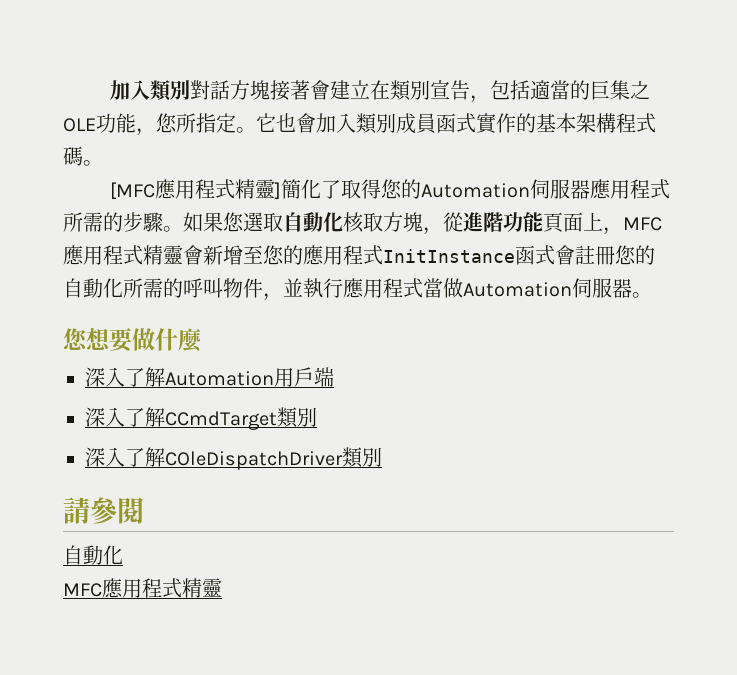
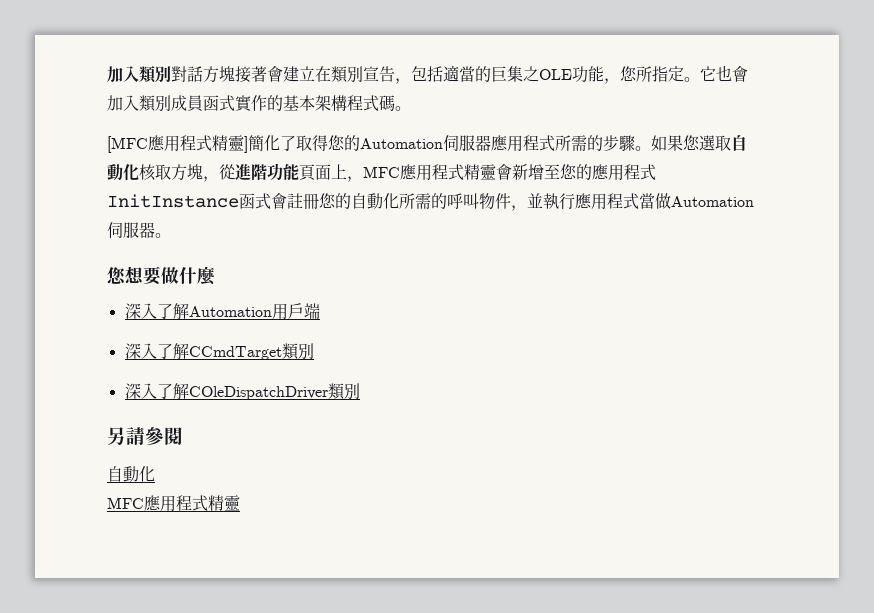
(382, 457) none -> [107,427,126,445] 另

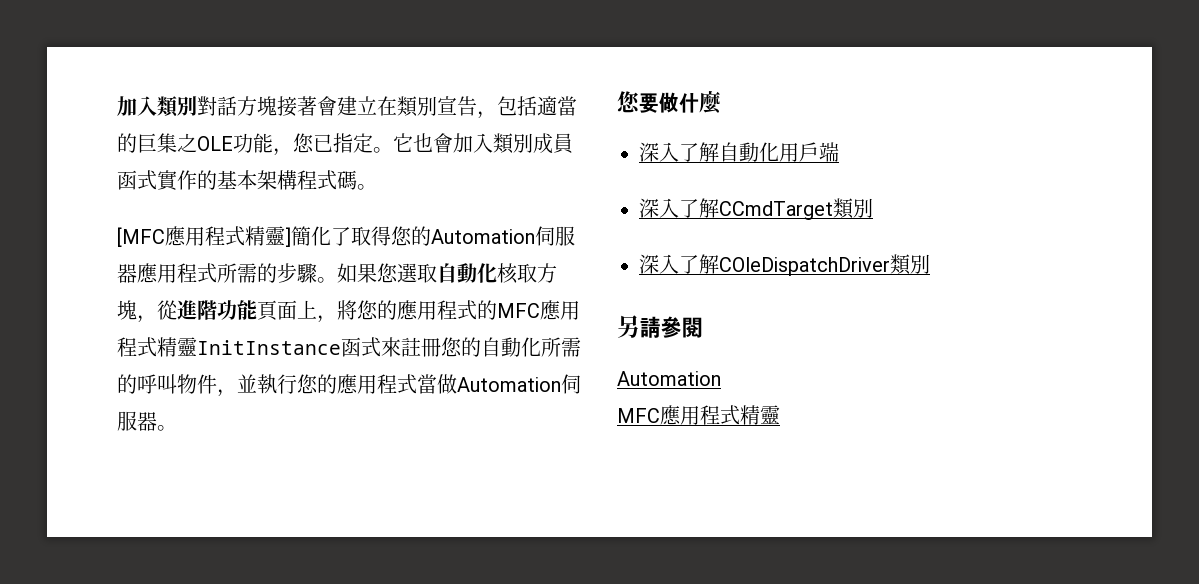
[636,66,652,82] 所 -> [313,134,333,152] 已
[363,164,656,181] MFC應用程式精靈會新增至您的應用程式 -> [337,300,580,320] [117,337,197,357] 將您的應用程式的MFC應用程式精靈
[271,193,287,209] 會 -> [381,337,401,357] 來
(575, 201) none -> [297,374,337,394] 您的
[125,266,144,284] 想 -> (640, 102) none
[188,306,272,317] Automation -> [719,142,779,162] 自動化
[107,466,155,482] 自動化 -> [617,371,721,386] Automation

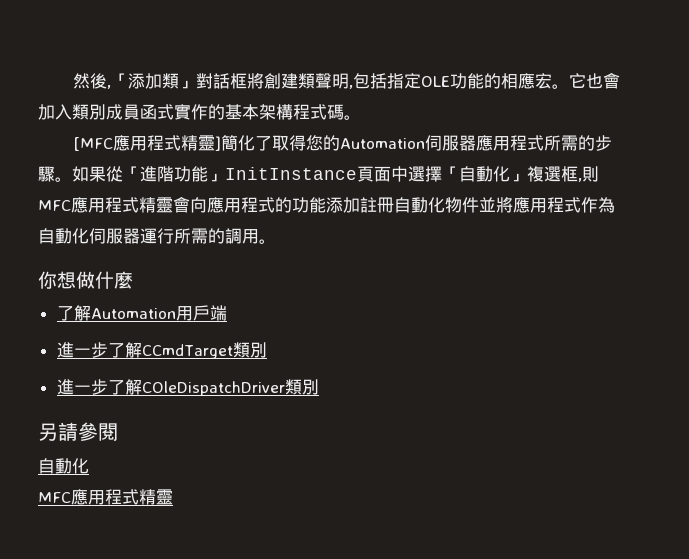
[117,96,577,119] [117,133,373,156] 加入類別對話方塊接著會建立在類別宣告，包括適當的巨集之OLE功能，您已指定 -> [73,73,553,89] 然後,「添加類」對話框將創建類聲明,包括指定OLE功能的相應宏
[377,263,557,284] [117,300,580,323] [117,337,581,357] [117,374,581,397] [117,411,177,431] [617,91,659,113] 您選取自動化核取方塊，從進階功能頁面上，將您的應用程式的MFC應用程式精靈InitInstance函式來註冊您的自動化所需的呼叫物件，並執行您的應用程式當做Automation伺服器。 // 您要 -> [106,166,599,182] [38,196,615,213] [38,228,276,244] [38,271,76,289] 從「進階功能」InitInstance頁面中選擇「自動化」複選框,則MFC應用程式精靈會向應用程式的功能添加註冊自動化物件並將應用程式作為自動化伺服器運行所需的調用。 // 你想
[639,142,779,162] 深入了解自動化 -> [56,305,176,321] 了解Automation
[639,198,679,218] 深入 -> [56,342,108,358] 進一步
[639,254,679,274] 深入 -> [56,379,108,395] 進一步
[617,371,721,386] Automation -> [38,458,89,474] 自動化

